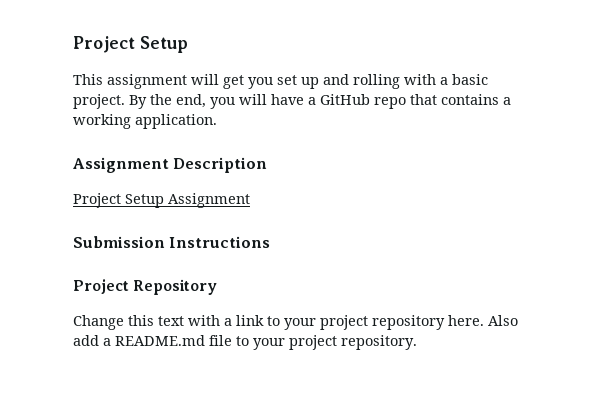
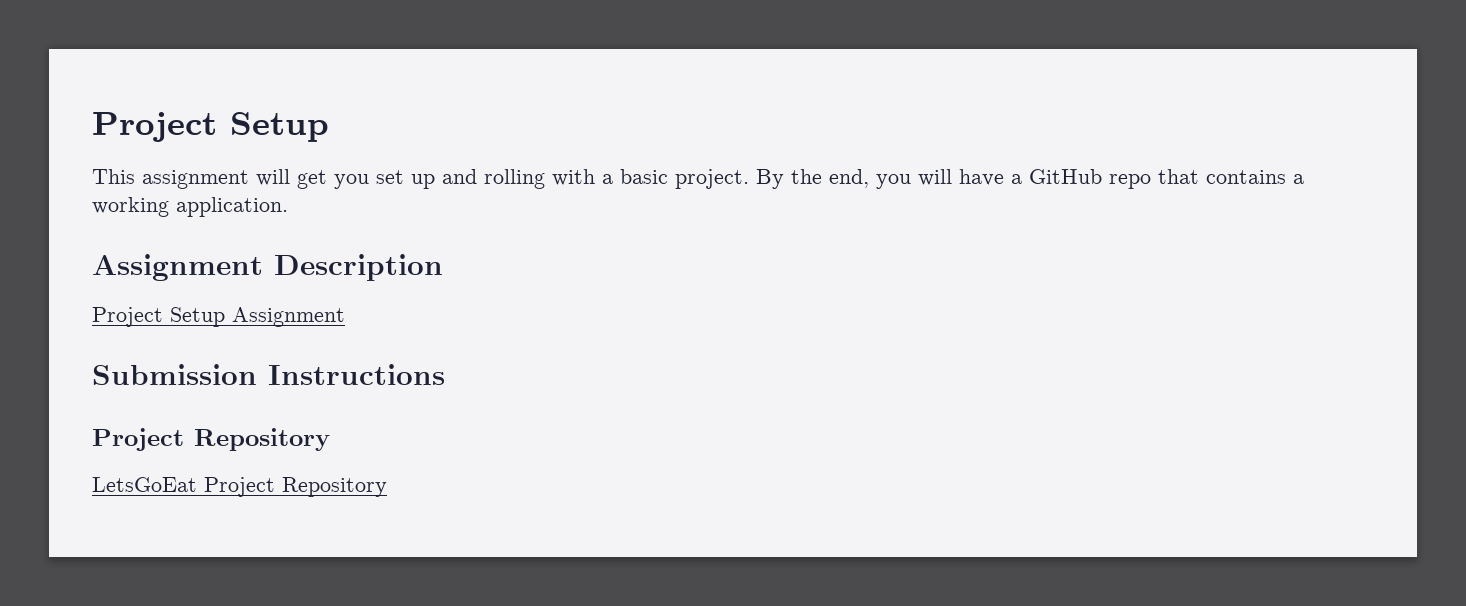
[73,315,518,330] [73,335,417,350] Change this text with a link to your project repository here. Also add a README.md file to your project repository. -> [92,477,387,497] LetsGoEat Project Repository

